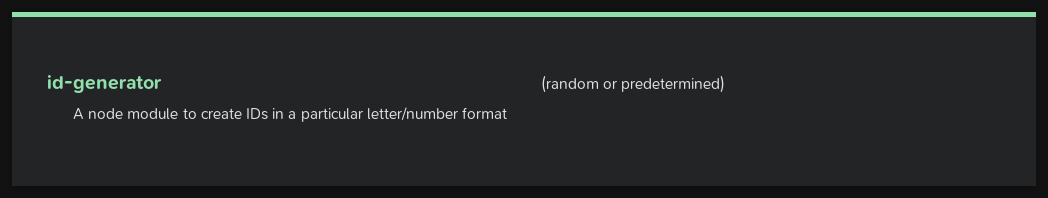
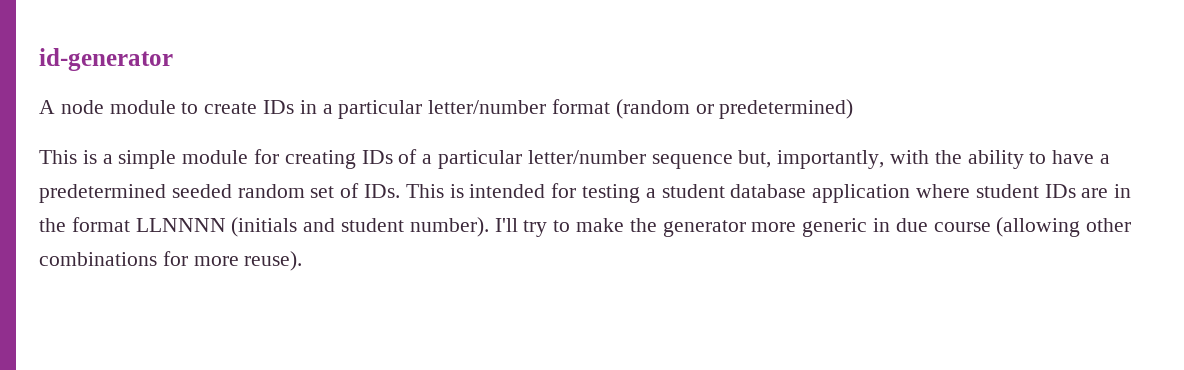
(726, 84) none -> [39,149,1111,169] [39,183,1132,203] [39,217,1132,237] [39,251,303,271] // This is a simple module for creating IDs of a particular letter/number sequence but, importantly, with the ability to have a predetermined seeded random set of IDs. This is intended for testing a student database application where student IDs are in the format LLNNNN (initials and student number). I'll try to make the generator more generic in due course (allowing other combinations for more reuse).

